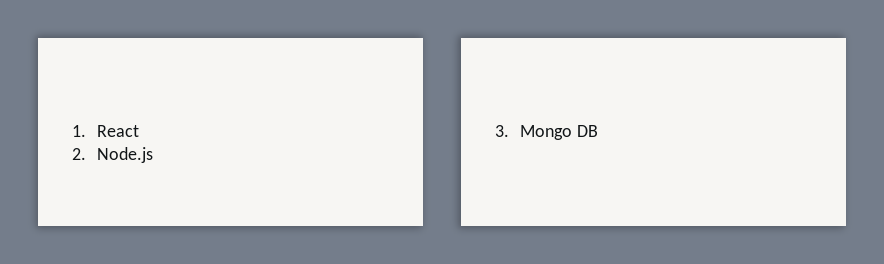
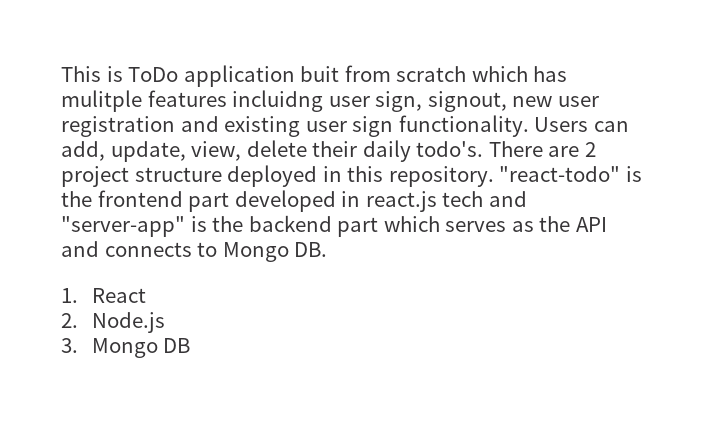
(72, 131) none -> [61,65,568,87] [61,90,599,112] [61,115,629,137] [61,140,596,162] [61,165,642,187] [61,190,527,212] [61,215,607,237] [61,241,328,262] This is ToDo application buit from scratch which has mulitple features incluidng user sign, signout, new user registration and existing user sign functionality. Users can add, update, view, delete their daily todo's. There are 2 project structure deployed in this repository. "react-todo" is the frontend part developed in react.js tech and "server-app" is the backend part which serves as the API and connects to Mongo DB. //

